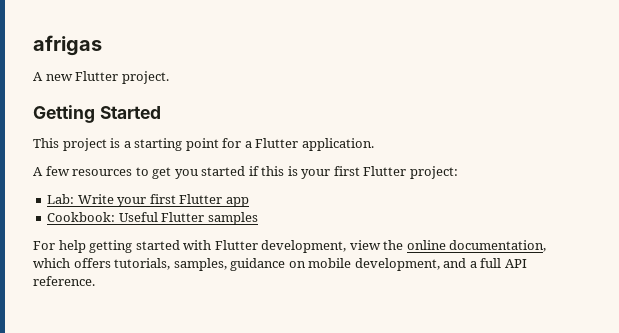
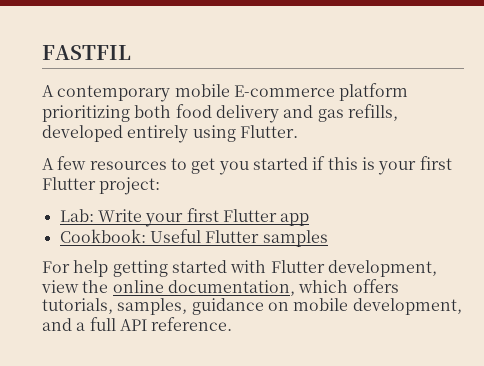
[33,35,102,56] [33,71,169,84] [33,105,161,123] [33,138,374,151] afrigas // A new Flutter project. // Getting Started // This project is a starting point for a Flutter application. -> [42,45,131,60] [42,83,409,102] [42,104,398,123] [42,125,298,143] FASTFIL // A contemporary mobile E-commerce platform prioritizing both food delivery and gas refills, developed entirely using Flutter.

